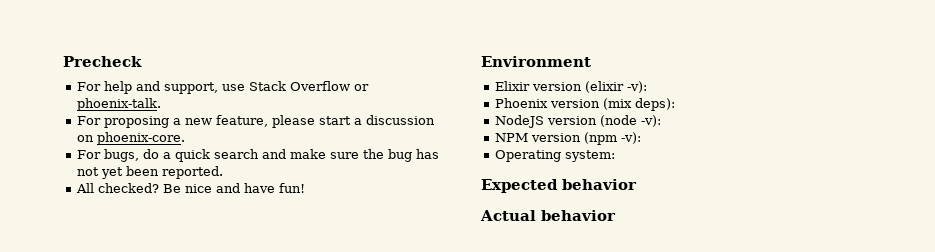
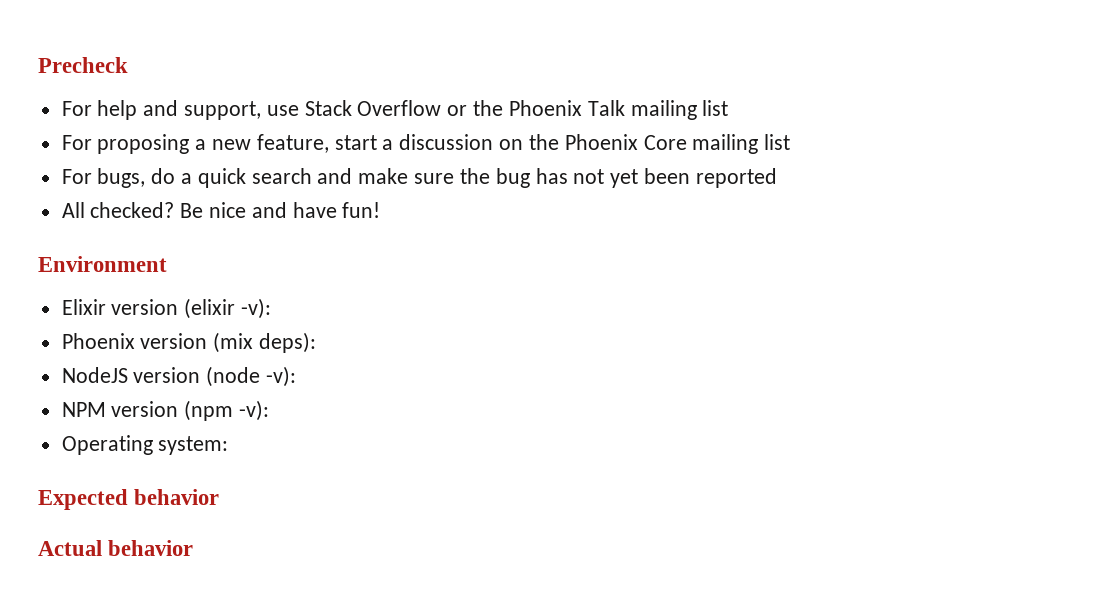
[77,98,162,111] phoenix-talk. -> [473,100,729,120] the Phoenix Talk mailing list
[272,115,316,128] please -> (329, 143) none
[97,132,186,145] phoenix-core. -> [528,134,791,154] the Phoenix Core mailing list
[162,166,224,179] reported. -> [695,168,777,188] reported

